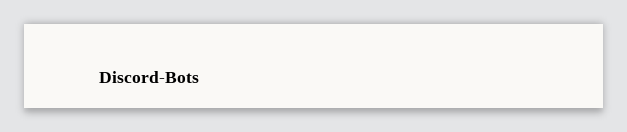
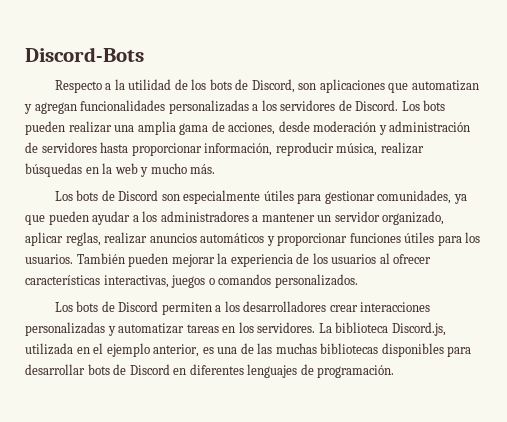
(199, 77) none -> [54,79,479,93] [24,100,446,114] [25,121,471,135] [25,142,424,156] [25,163,216,177] [54,190,467,204] [25,211,445,225] [25,232,481,246] [25,253,432,267] [25,274,358,288] [54,301,431,315] [25,322,446,336] [25,343,472,357] [25,364,395,378] // Respecto a la utilidad de los bots de Discord, son aplicaciones que automatizan y agregan funcionalidades personalizadas a los servidores de Discord. Los bots pueden realizar una amplia gama de acciones, desde moderación y administración de servidores hasta proporcionar información, reproducir música, realizar búsquedas en la web y mucho más. // Los bots de Discord son especialmente útiles para gestionar comunidades, ya que pueden ayudar a los administradores a mantener un servidor organizado, aplicar reglas, realizar anuncios automáticos y proporcionar funciones útiles para los usuarios. También pueden mejorar la experiencia de los usuarios al ofrecer características interactivas, juegos o comandos personalizados. // Los bots de Discord permiten a los desarrolladores crear interacciones personalizadas y automatizar tareas en los servidores. La biblioteca Discord.js, utilizada en el ejemplo anterior, es una de las muchas bibliotecas disponibles para desarrollar bots de Discord en diferentes lenguajes de programación.

